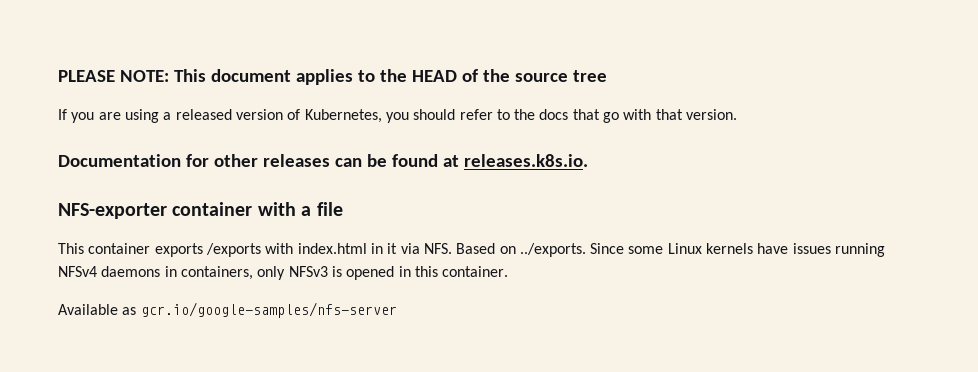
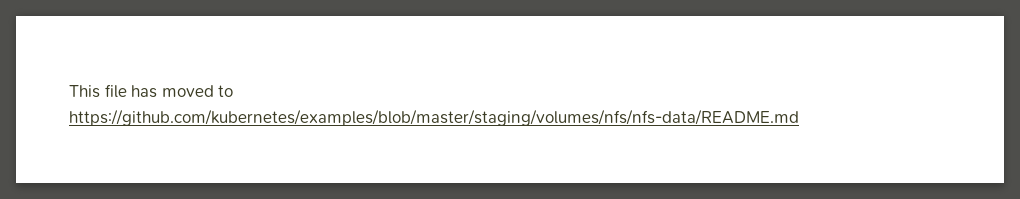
[58,69,607,85] [58,109,738,123] [58,154,588,167] [58,202,343,219] [58,243,886,257] [58,266,509,280] [58,302,397,318] PLEASE NOTE: This document applies to the HEAD of the source tree // If you are using a released version of Kubernetes, you should refer to the docs that go with that version. // Documentation for other releases can be found at releases.k8s.io. // NFS-exporter container with a file // This container exports /exports with index.html in it via NFS. Based on ../exports. Since some Linux kernels have issues running NFSv4 daemons in containers, only NFSv3 is opened in this container. // Available as gcr.io/google-samples/nfs-server -> [69,84,234,98] [69,109,799,126] This file has moved to https://github.com/kubernetes/examples/blob/master/staging/volumes/nfs/nfs-data/README.md

